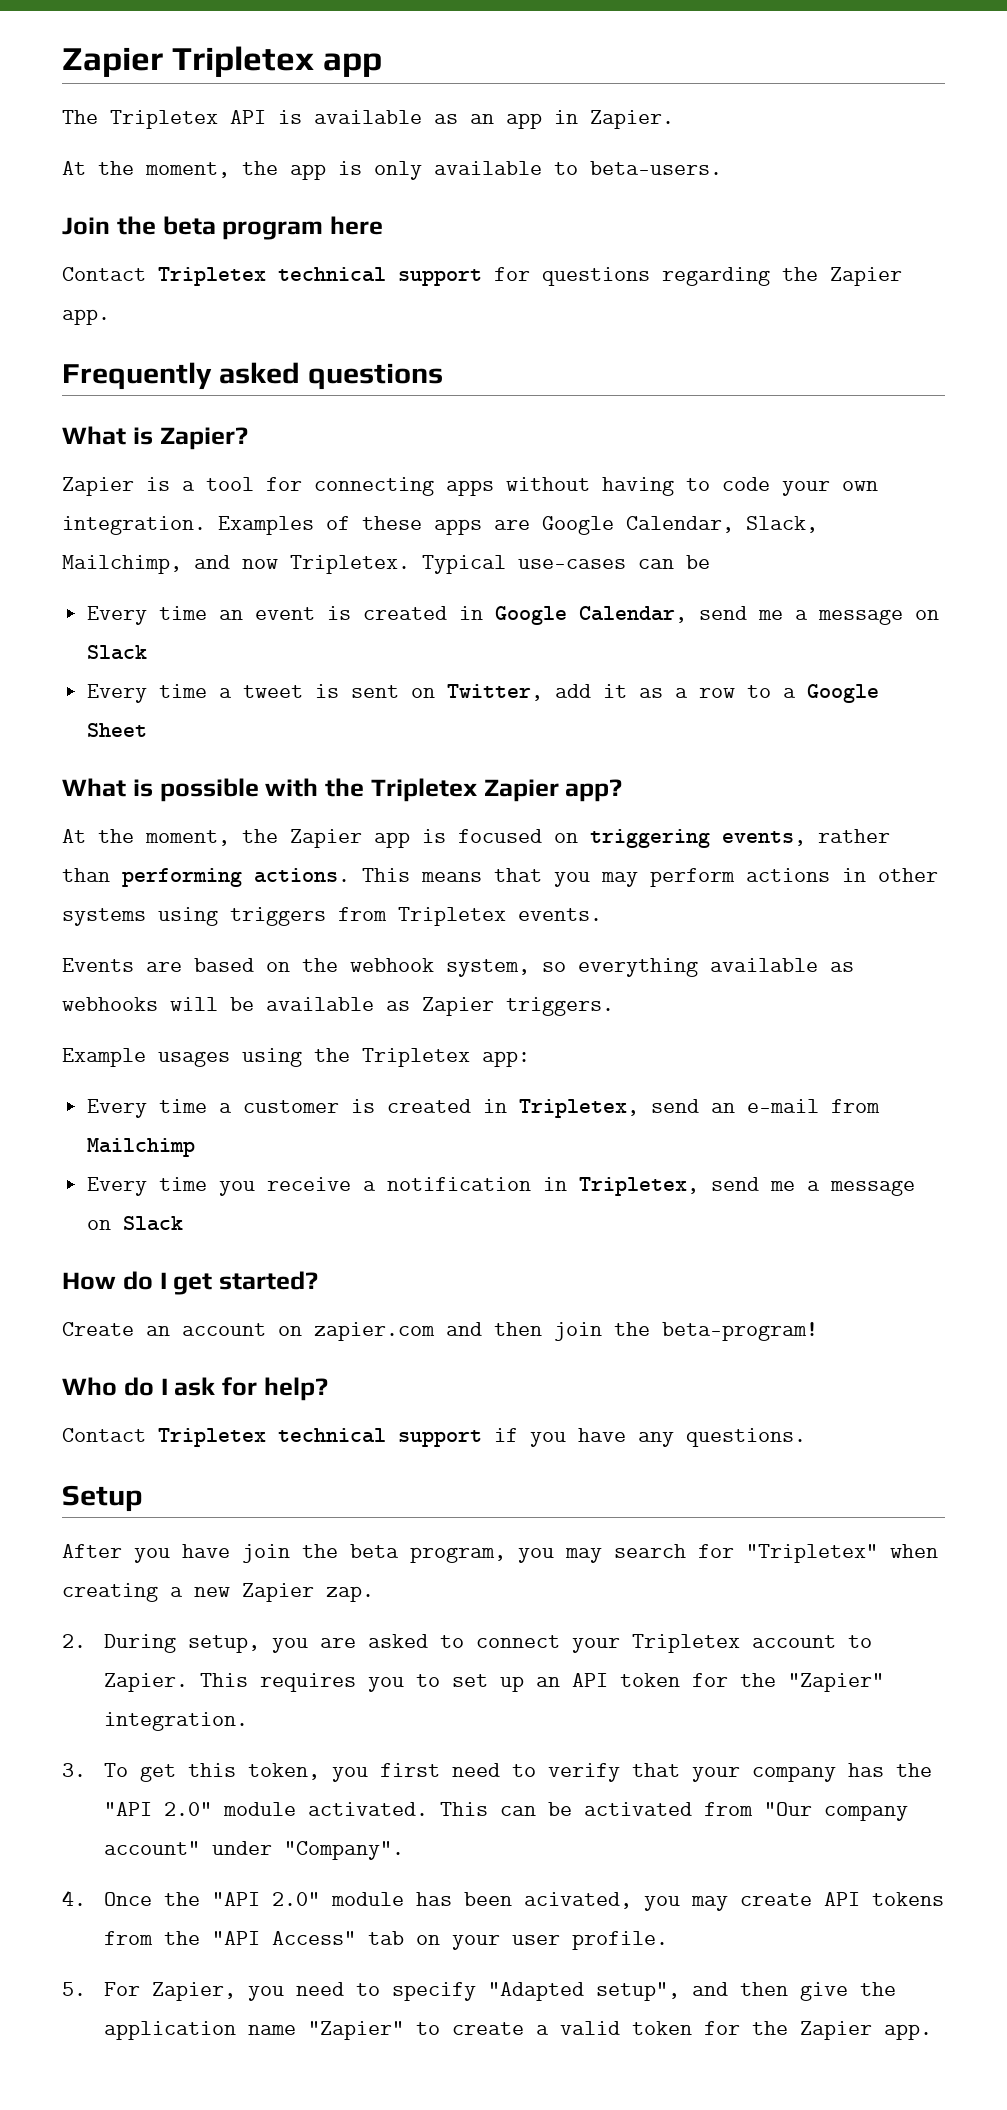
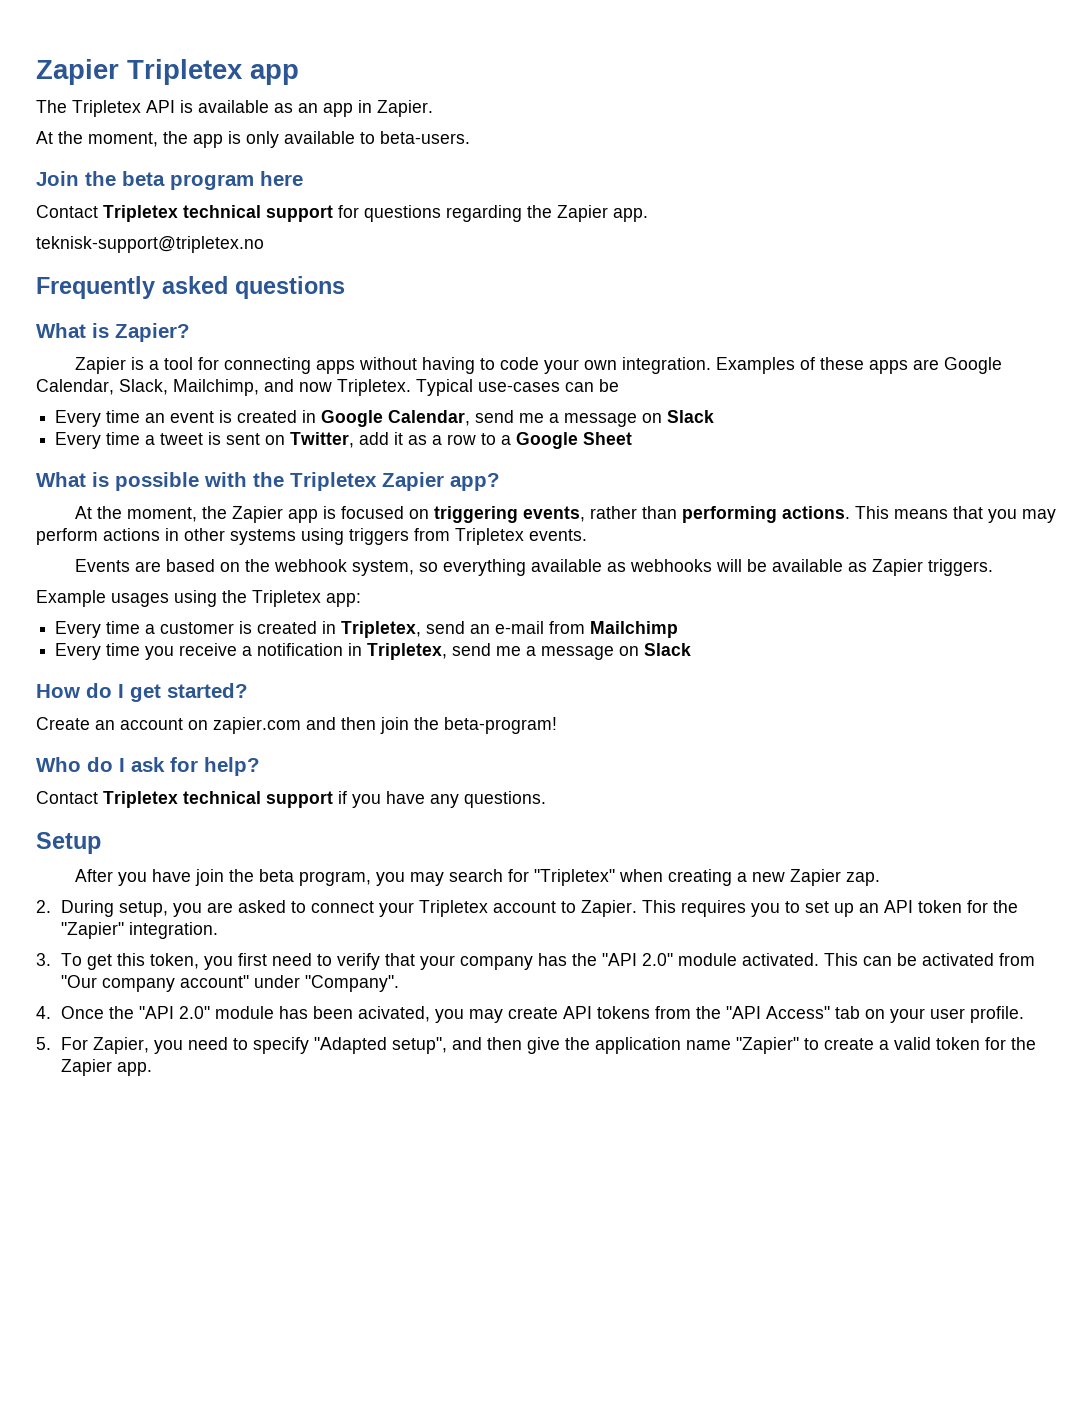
(110, 317) none -> [36,236,264,253] // teknisk-support@tripletex.no

